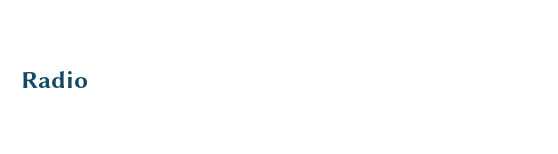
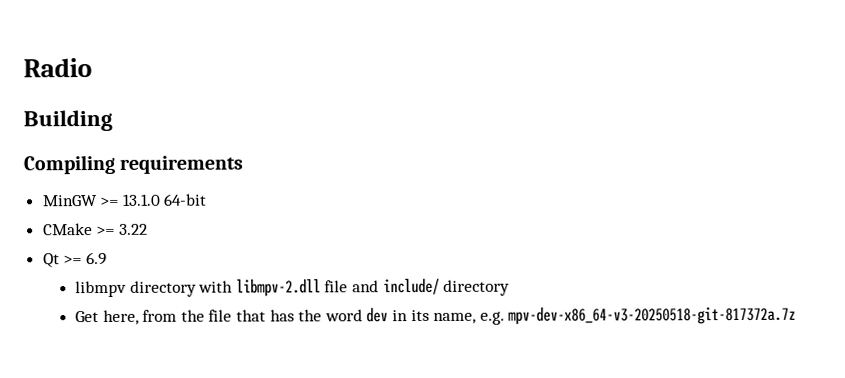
(88, 79) none -> [23,109,113,132] [23,154,244,175] [42,193,208,207] [42,223,148,236] [42,251,107,268] [75,277,511,298] [75,305,797,326] // Building // Compiling requirements // MinGW >= 13.1.0 64-bit // CMake >= 3.22 // Qt >= 6.9 // libmpv directory with libmpv-2.dll file and include/ directory // Get here, from the file that has the word dev in its name, e.g. mpv-dev-x86_64-v3-20250518-git-817372a.7z

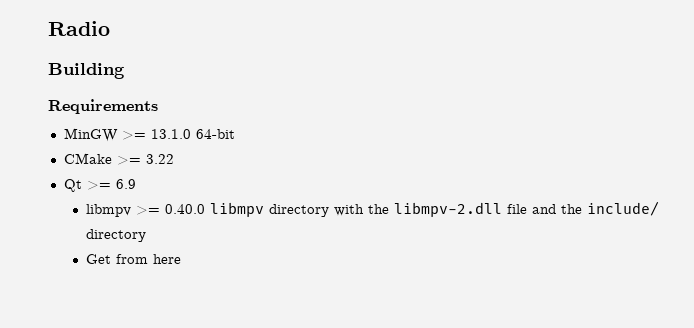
[23,154,244,175] Compiling requirements -> [48,99,158,114] Requirements
(128, 289) none -> [135,202,264,217] >= 0.40.0 libmpv
(234, 286) none -> [367,204,389,214] the
(379, 286) none -> [560,204,582,214] the
[102,305,797,326] here, from the file that has the word dev in its name, e.g. mpv-dev-x86_64-v3-20250518-git-817372a.7z -> [115,254,181,264] from here

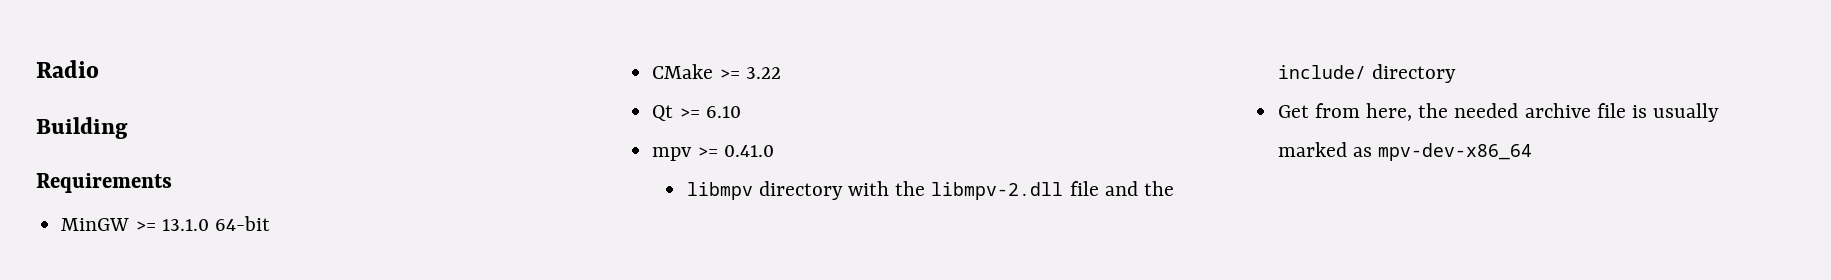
[115,179,136,189] [85,204,205,217] 6.9 // libmpv >= 0.40.0 -> [705,106,741,118] [652,145,774,161] 6.10 // mpv >= 0.41.0 //
[152,254,181,264] here -> [1366,103,1720,122] [1277,142,1533,161] here, the needed archive file is usually marked as mpv-dev-x86_64

